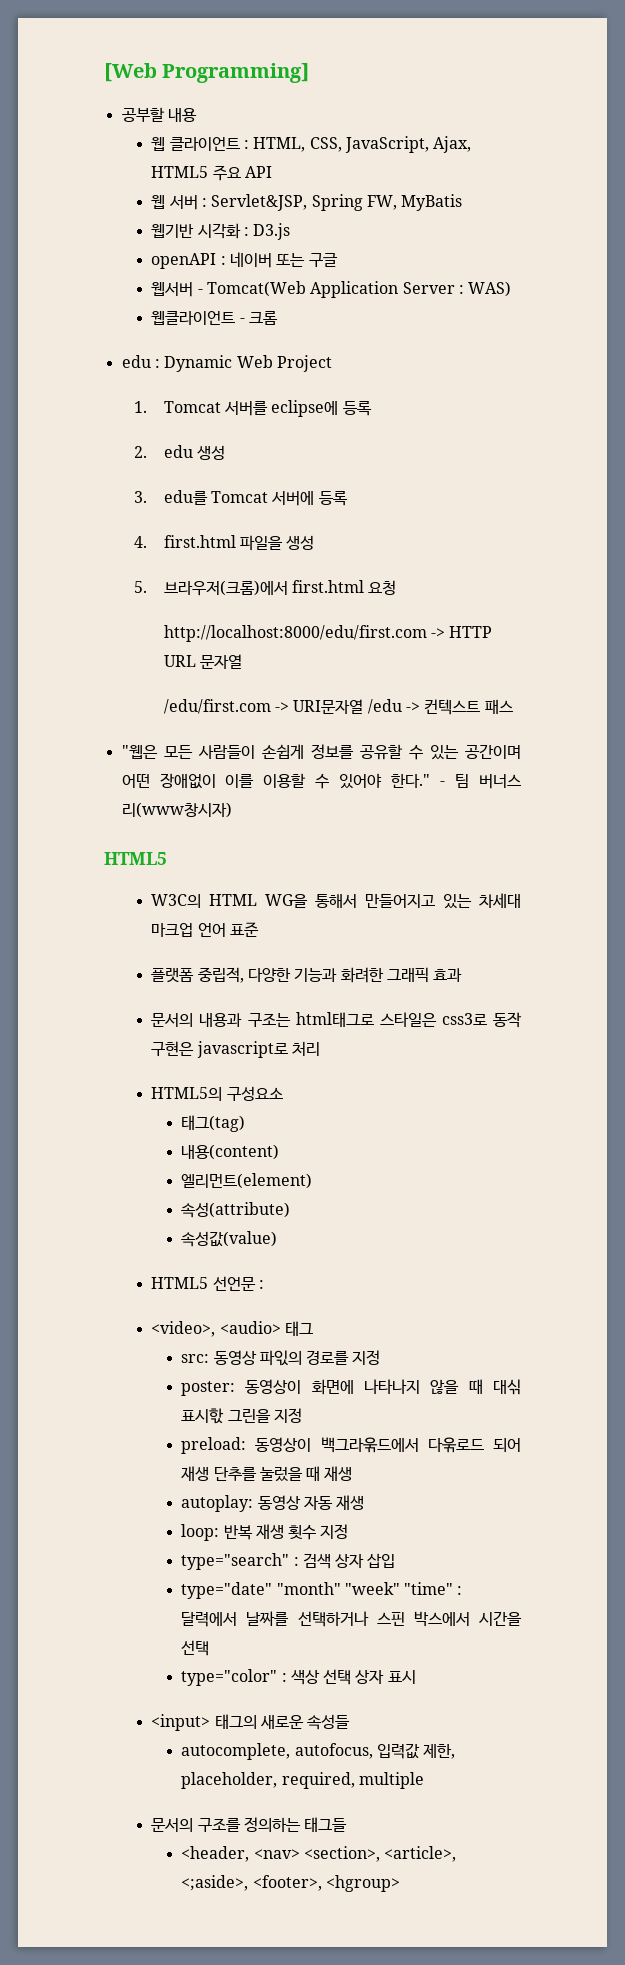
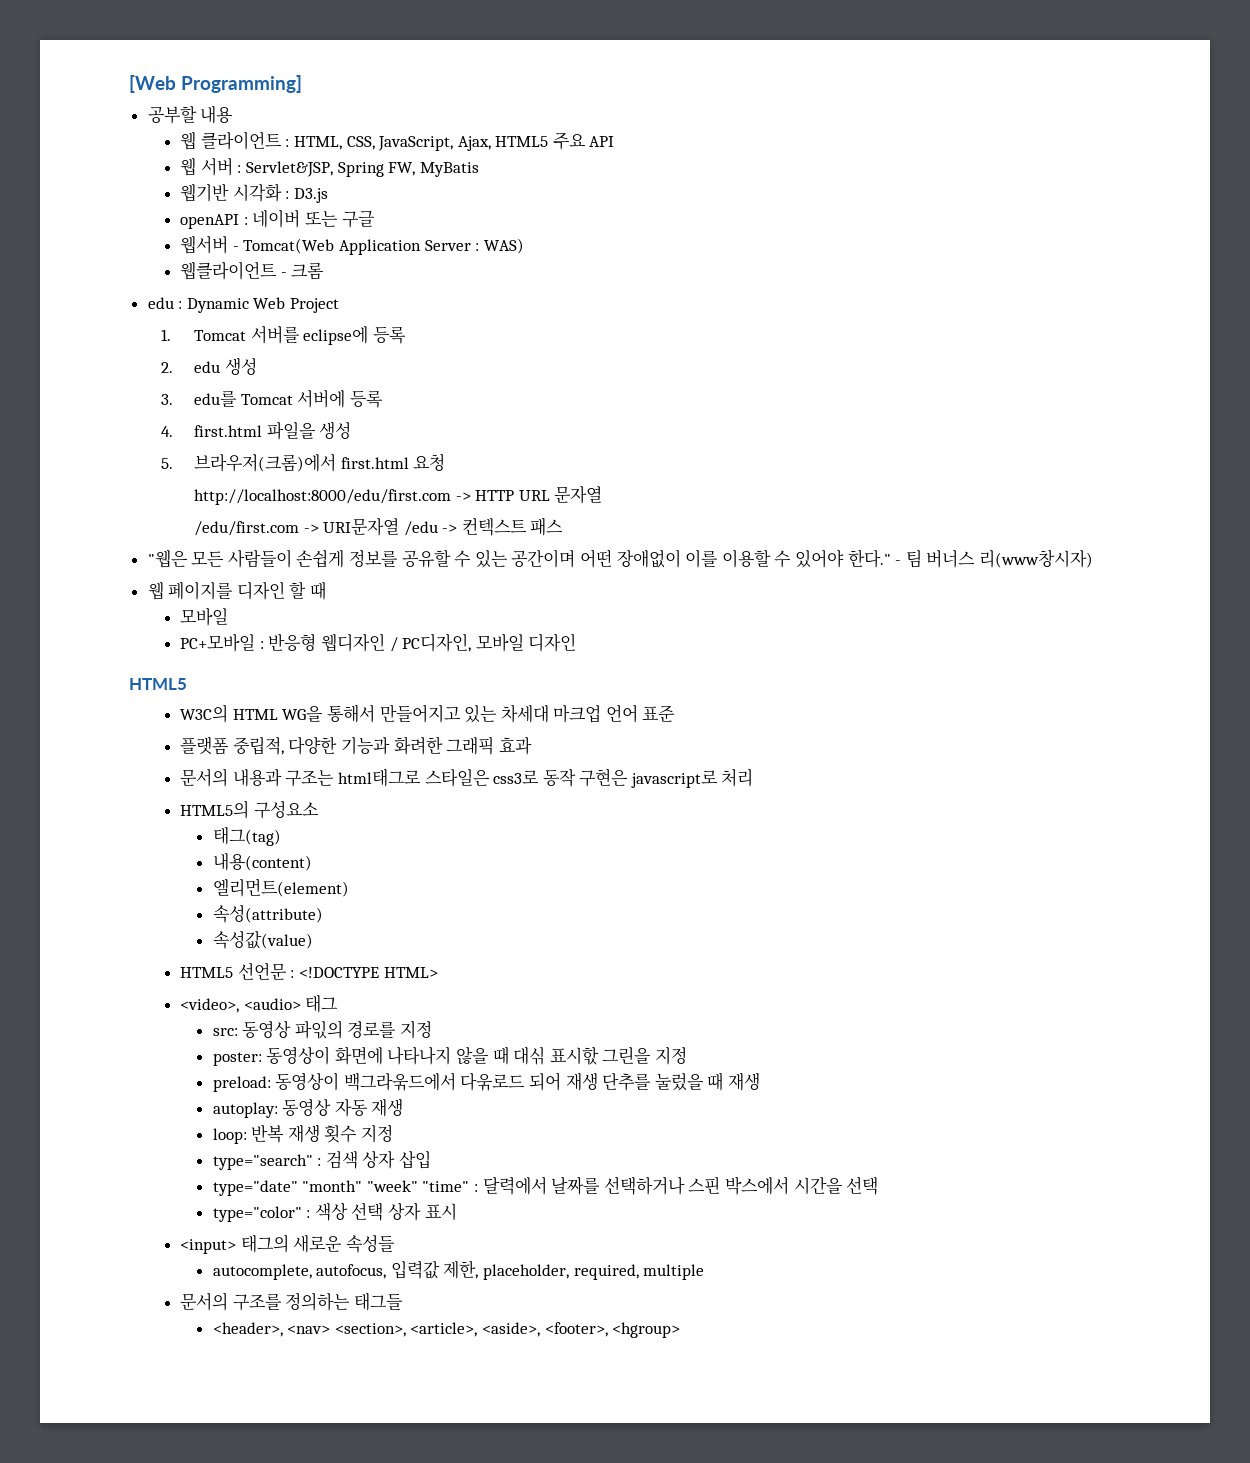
(232, 810) none -> [147,581,327,600] [180,607,229,626] [180,633,577,652] // 웹 페이지를 디자인 할 때 // 모바일 // PC+모바일 : 반응형 웹디자인 / PC디자인, 모바일 디자인
(265, 1284) none -> [298,967,438,978] <!DOCTYPE HTML>
[181,1846,250,1862] <header, -> [212,1322,283,1337] <header>,
[181,1875,249,1891] <;aside>, -> [481,1322,540,1337] <aside>,

